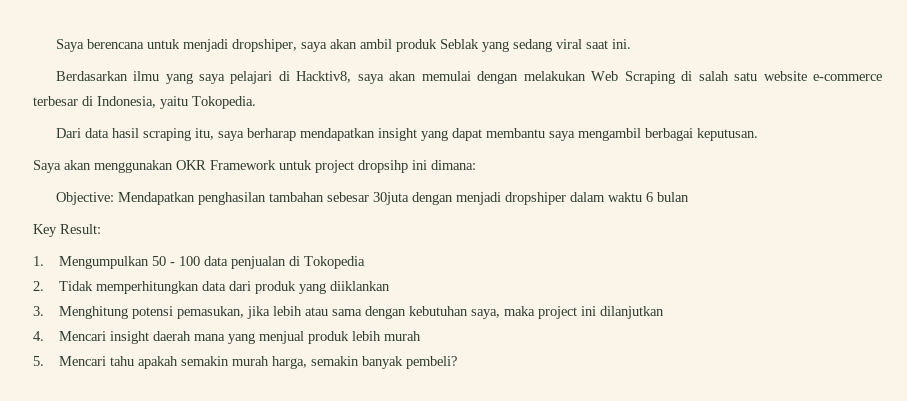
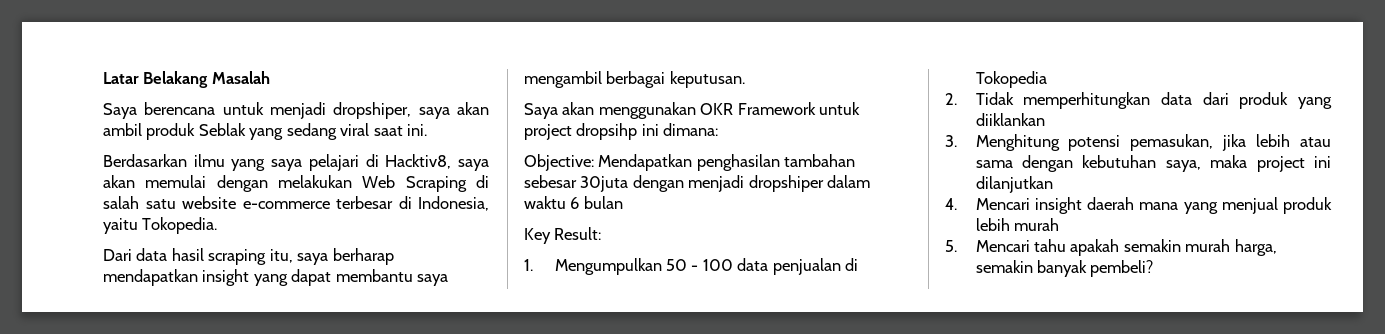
(55, 45) none -> [103,71,270,88] Latar Belakang Masalah //

